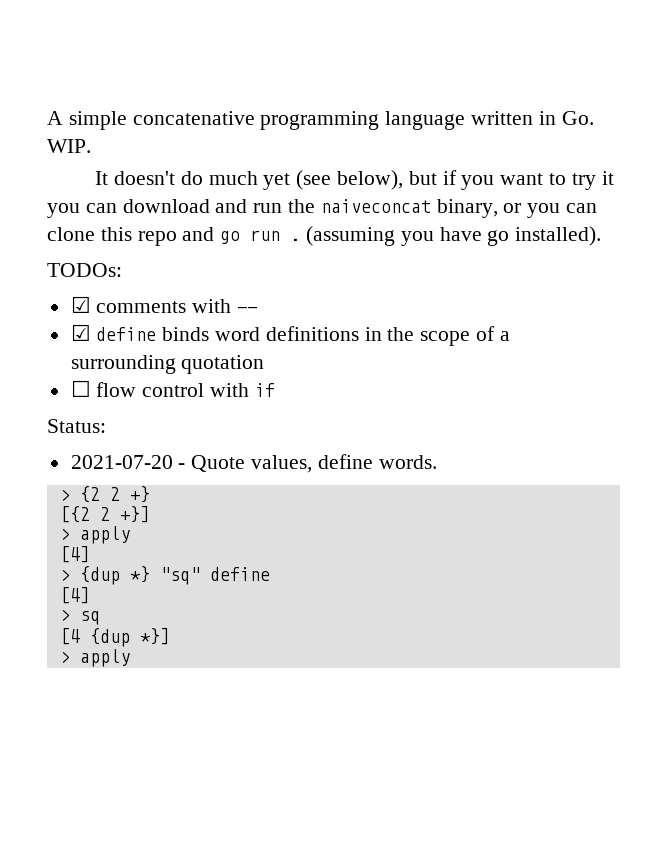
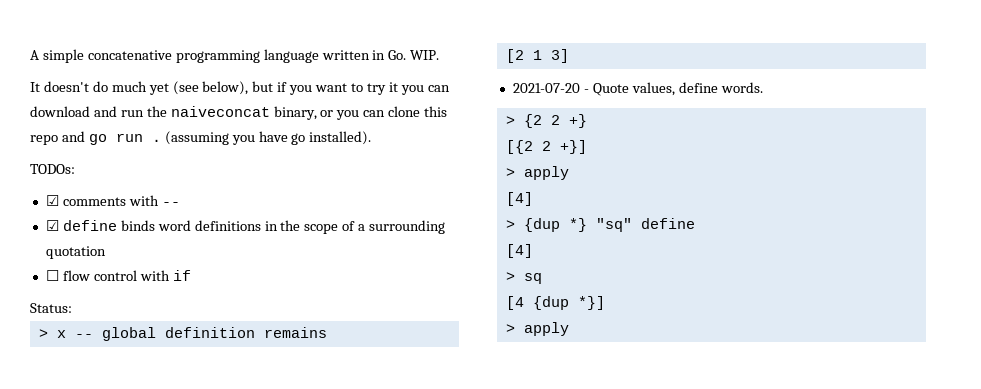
(106, 426) none -> [38,327,327,341] [505,49,569,63] // > x -- global definition remains // [2 1 3]

